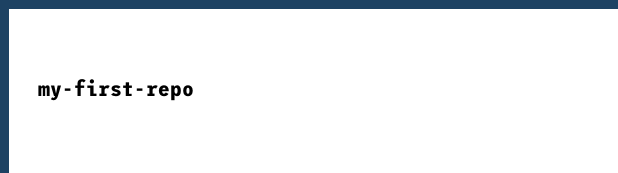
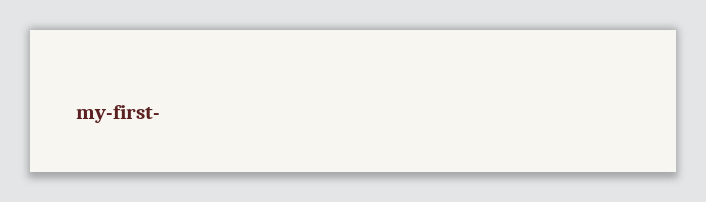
[38,79,194,101] my-first-repo -> [76,105,160,123] my-first-

